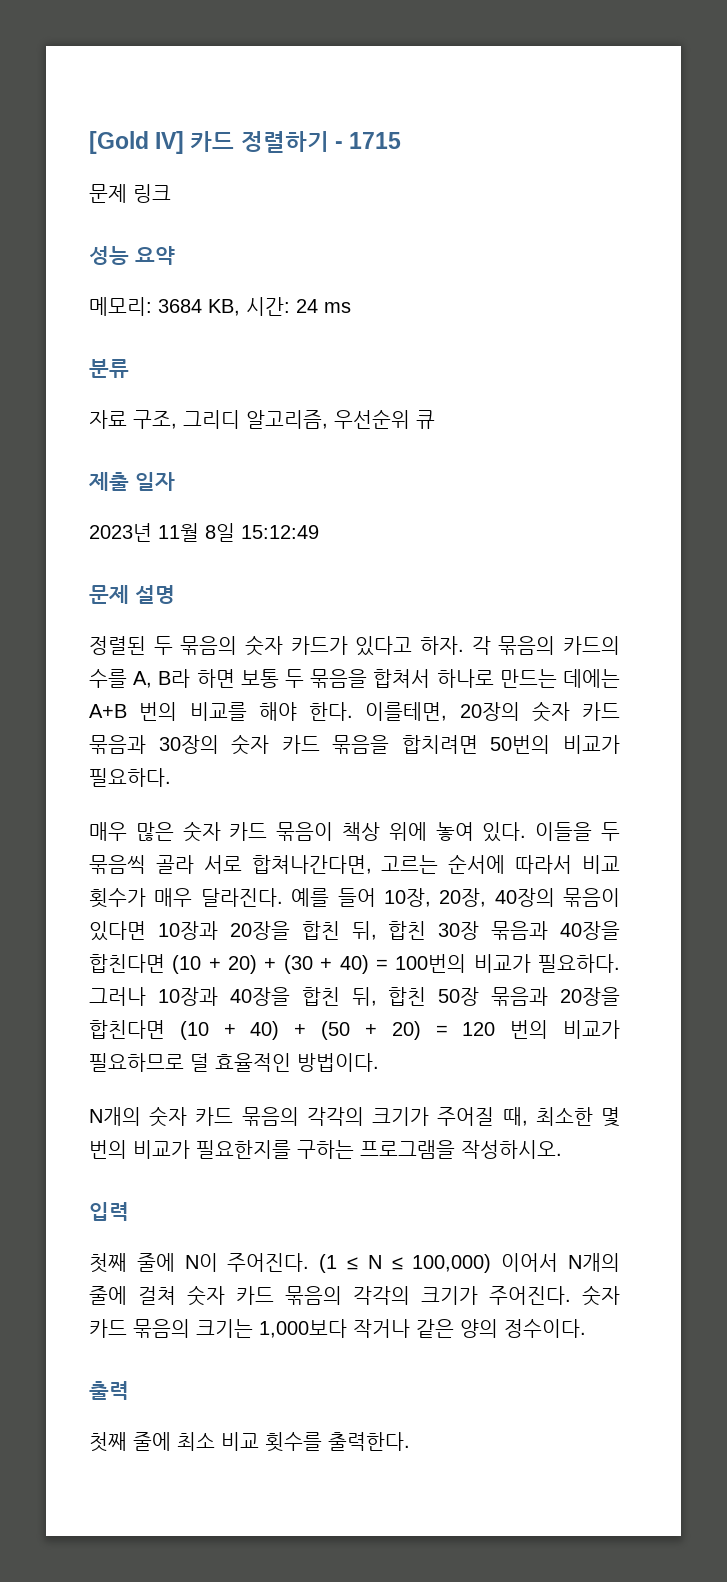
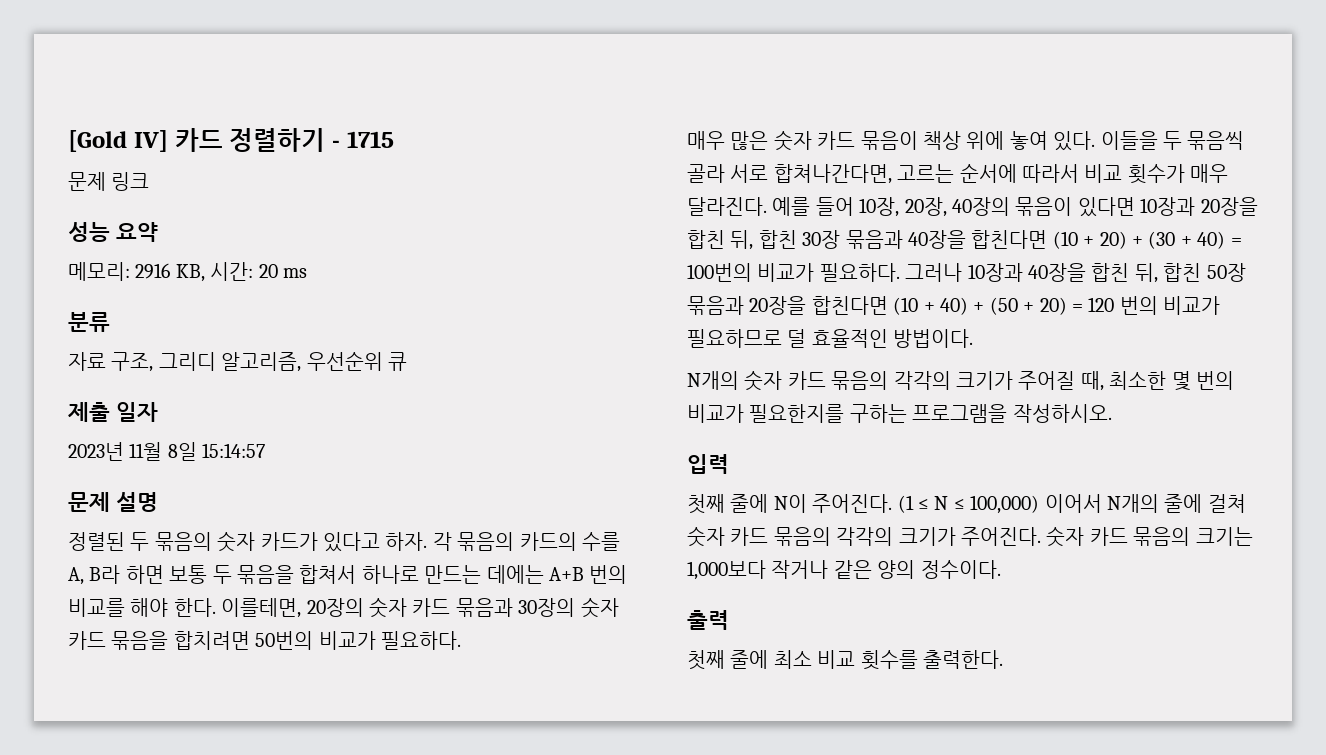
[158,299,202,313] 3684 -> [135,263,171,279] 2916
[296,299,318,313] 24 -> [258,264,278,278] 20
[241,525,319,539] 15:12:49 -> [202,443,266,458] 15:14:57

